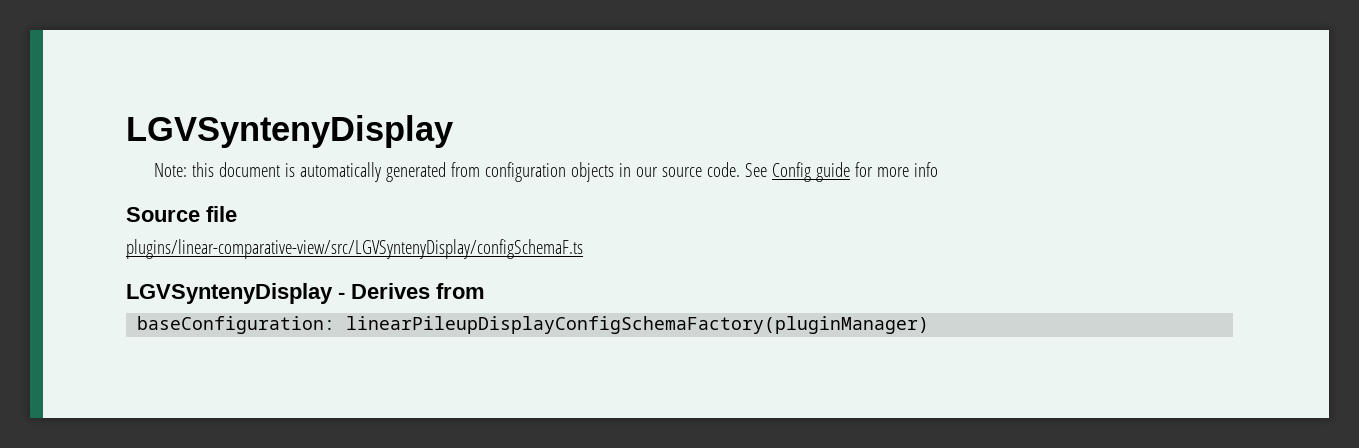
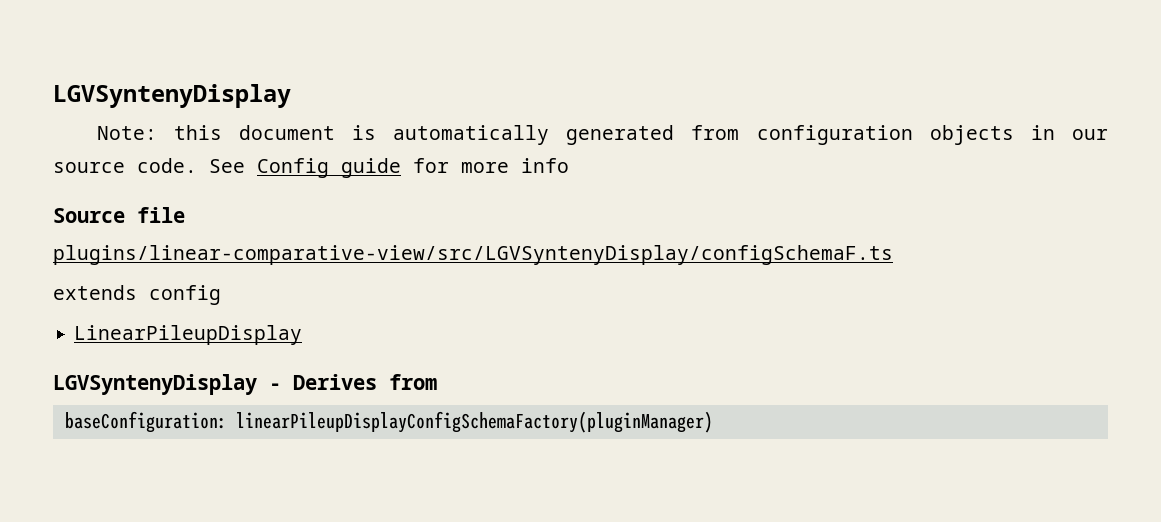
(583, 249) none -> [53,285,221,305] [74,325,303,345] // extends config // LinearPileupDisplay

